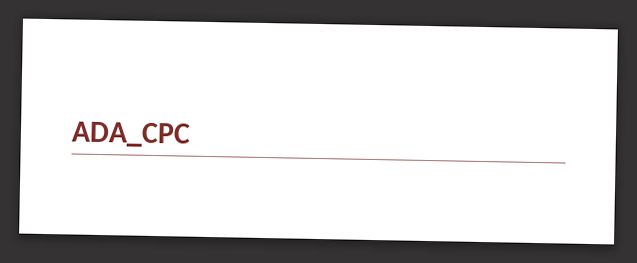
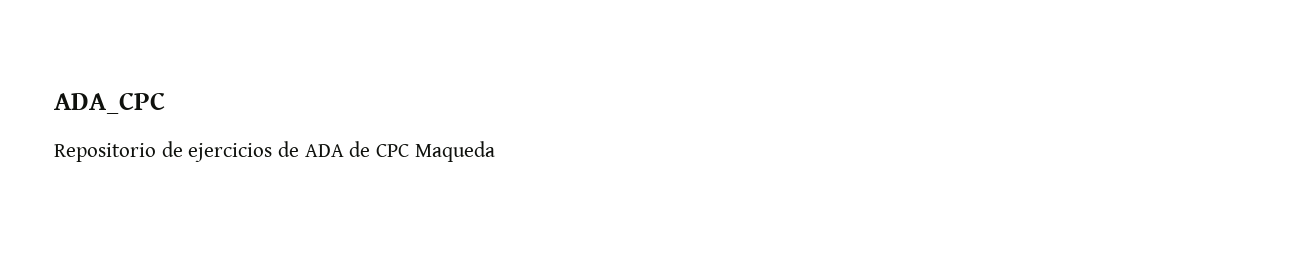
(191, 134) none -> [54,141,495,162] // Repositorio de ejercicios de ADA de CPC Maqueda

